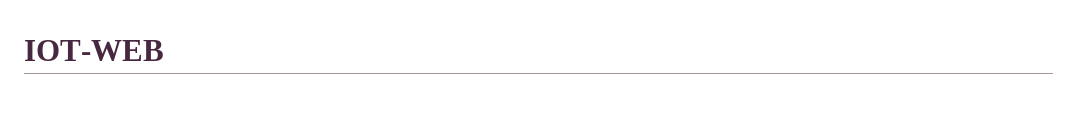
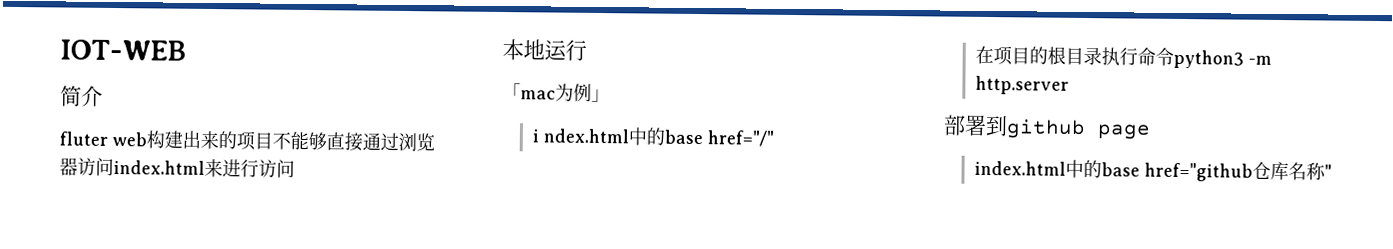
(164, 50) none -> [60,85,103,107] [59,130,435,152] [59,157,295,178] [502,39,587,61] [502,82,610,103] [532,127,775,147] [975,45,1273,69] [975,75,1070,95] [943,114,1151,140] [974,159,1333,182] // 简介 // fluter web构建出来的项目不能够直接通过浏览器访问index.html来进行访问 // 本地运行 // 「mac为例」 // i ndex.html中的base href="/" // 在项目的根目录执行命令python3 -m http.server // 部署到github page // index.html中的base href="github仓库名称"

